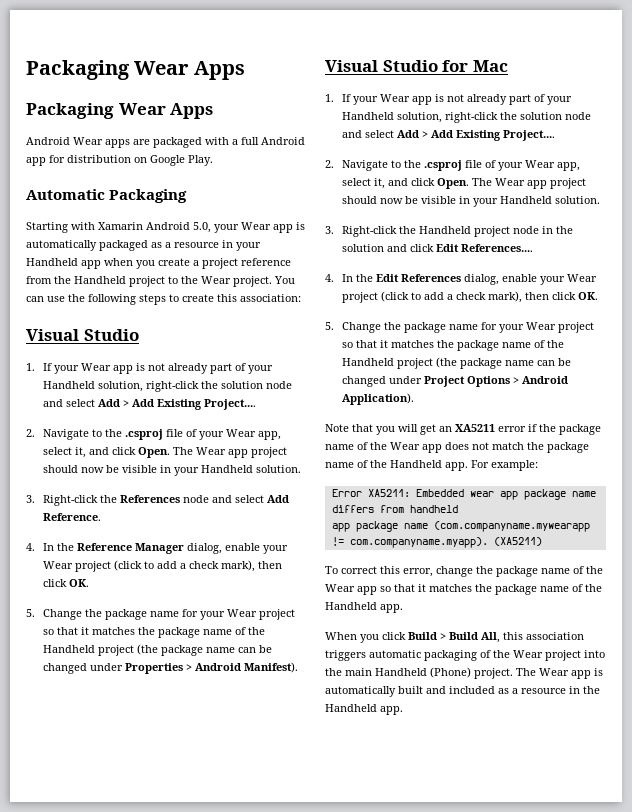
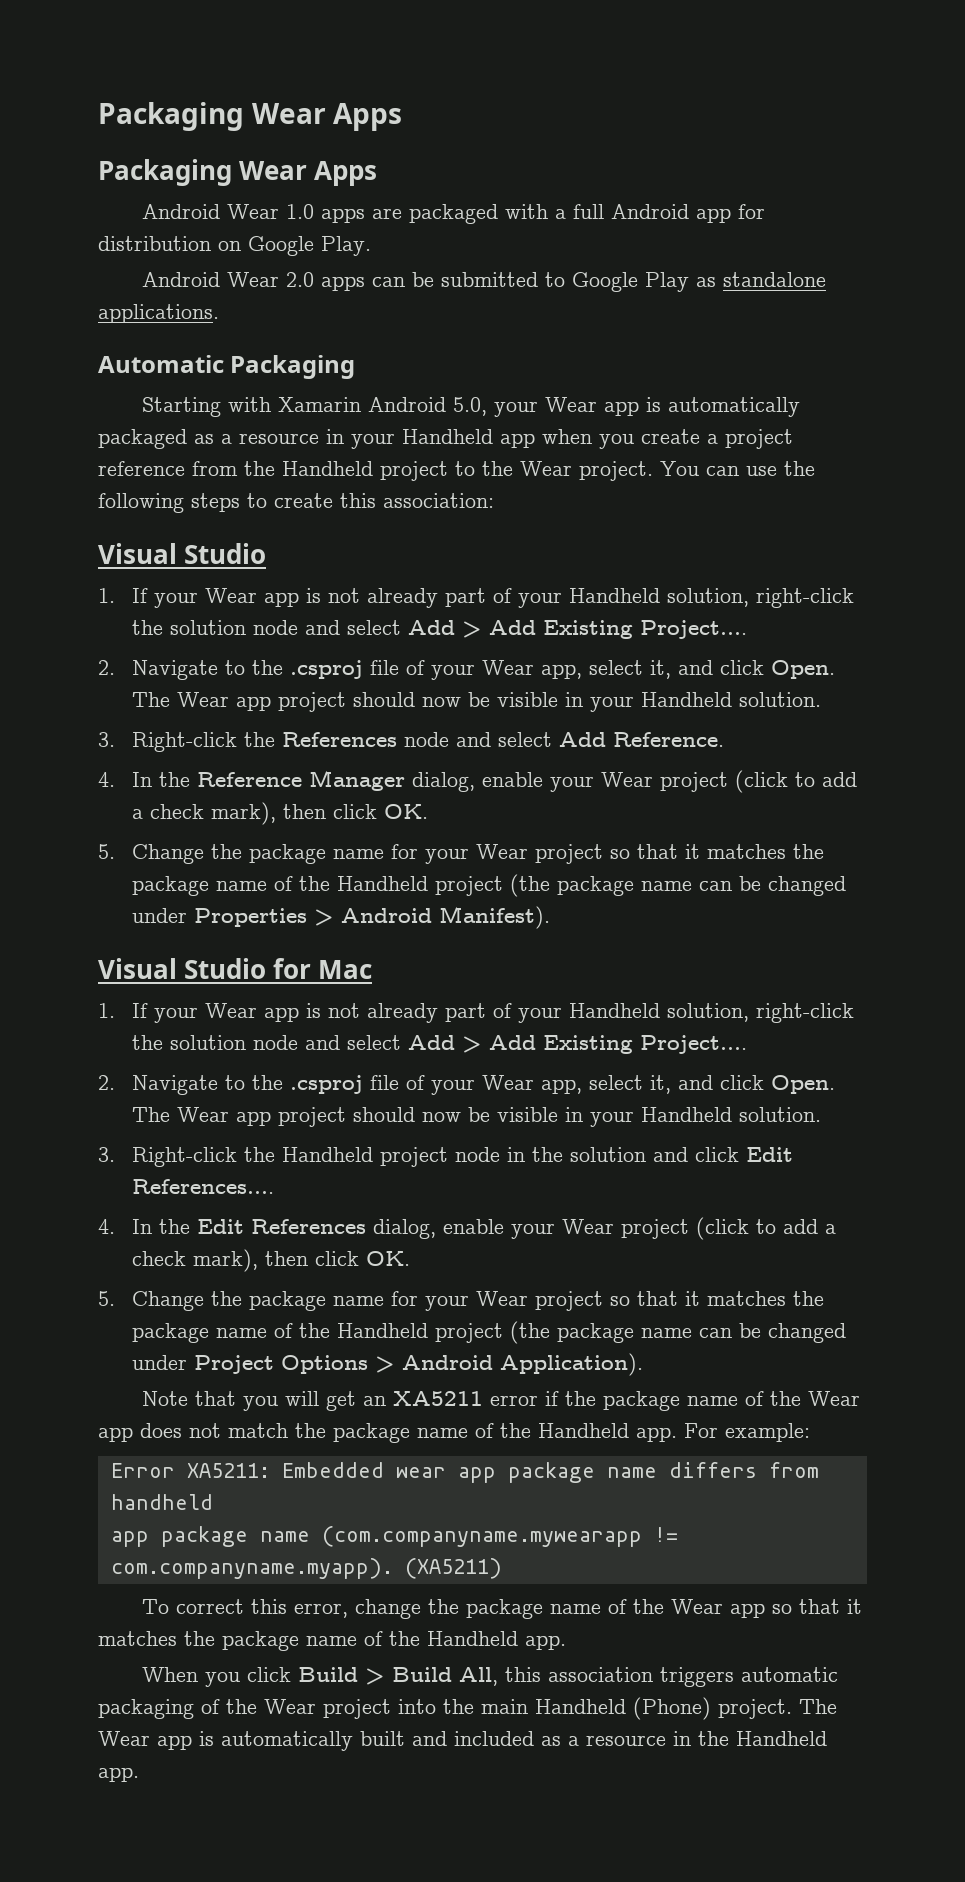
(103, 141) none -> [285,204,314,219] 1.0
(213, 160) none -> [141,272,826,292] [98,304,219,323] // Android Wear 2.0 apps can be submitted to Google Play as standalone applications.

